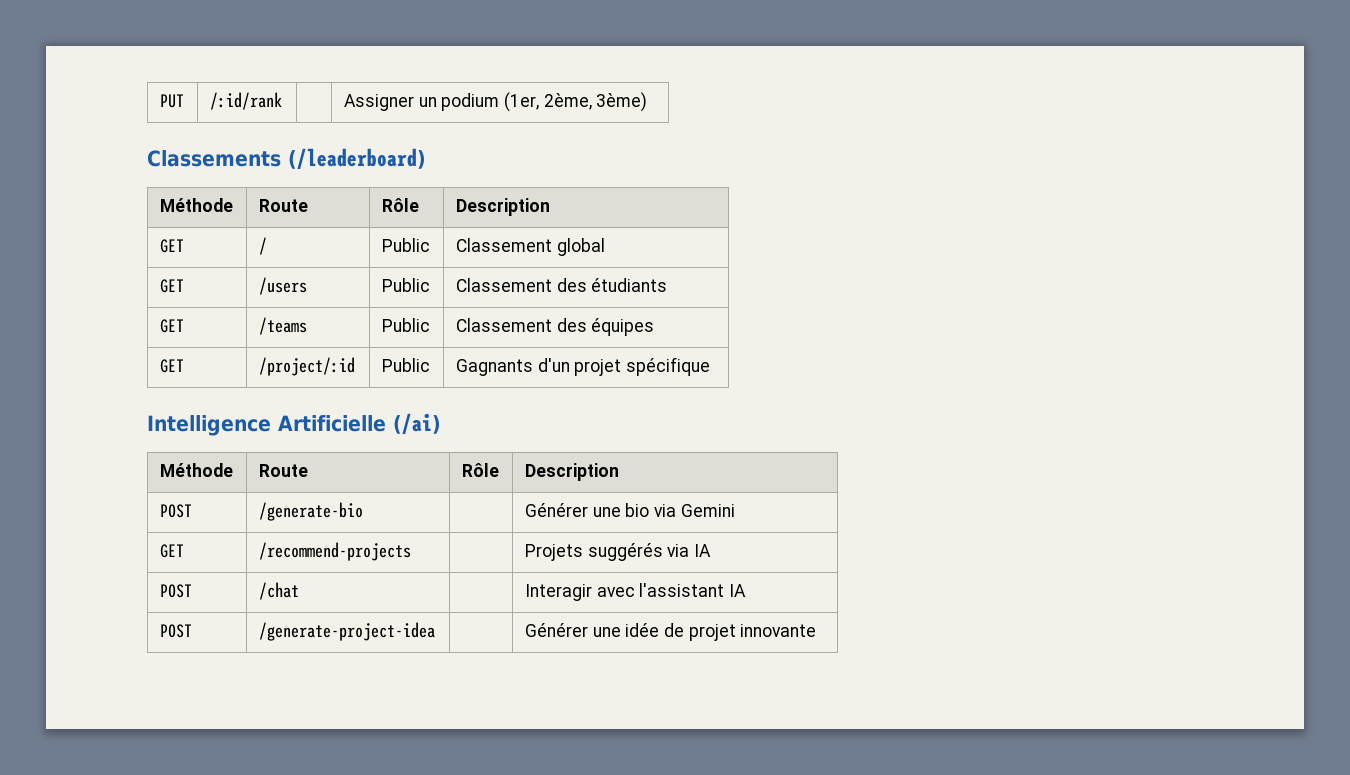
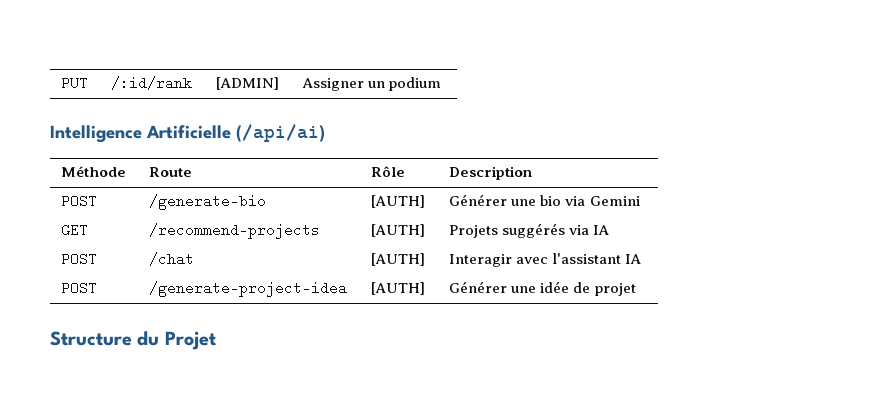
(282, 101) none -> [216,77,280,90] [ADMIN]
[503,92,648,112] [147,148,426,170] [159,198,233,212] [258,199,308,212] [381,198,419,212] [455,198,550,216] [159,239,184,253] [258,237,267,255] [381,238,430,252] [455,238,605,256] [159,279,184,293] [258,277,307,295] [381,278,430,292] [455,278,668,292] [159,319,184,333] [258,317,307,335] [381,318,430,332] [455,318,655,336] [159,359,184,373] [258,357,355,376] [381,358,430,372] [455,357,710,376] (1er, 2ème, 3ème) // Classements (/leaderboard) // Méthode | Route | Rôle | Description // GET | / | Public | Classement global // GET | /users | Public | Classement des étudiants // GET | /teams | Public | Classement des équipes // GET | /project/:id | Public | Gagnants d'un projet spécifique -> (442, 84) none
[393,413,441,435] (/ai) -> [236,124,325,142] (/api/ai)
(363, 511) none -> [371,195,426,208] [AUTH]
(411, 551) none -> [371,224,426,237] [AUTH]
(299, 591) none -> [371,253,426,266] [AUTH]
(435, 631) none -> [371,282,426,295] [AUTH]
[740,624,817,637] innovante -> [50,331,216,350] // Structure du Projet

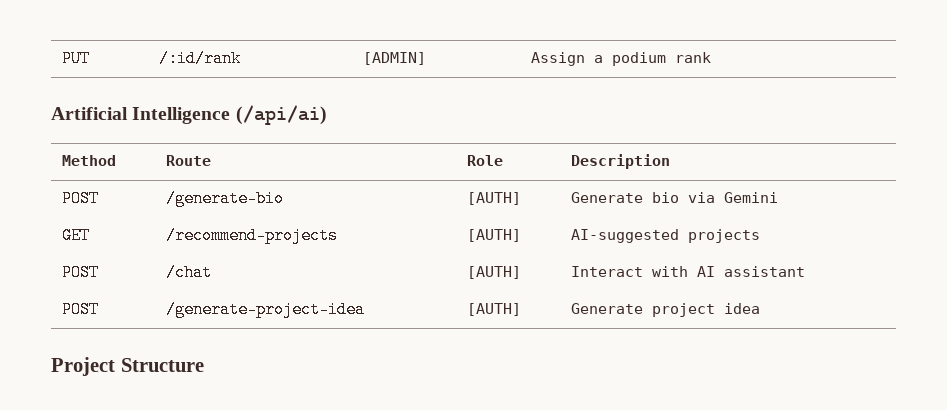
[302,78,386,91] Assigner un -> [531,52,604,66] Assign a
[50,125,231,143] // Intelligence Artificielle -> [675,52,712,63] [51,107,231,124] rank // Artificial Intelligence
[61,166,127,177] Méthode -> [62,155,117,166] Method
[371,166,406,177] Rôle -> [467,155,504,166] Role
[449,194,537,206] Générer une -> [571,192,644,203] Generate
[449,223,610,238] Projets suggérés via IA -> [571,229,761,243] AI-suggested projects
[449,253,642,267] Interagir avec l'assistant IA -> [571,266,806,277] Interact with AI assistant
[449,281,636,296] [50,331,216,350] Générer une idée de projet // Structure du Projet -> [571,303,761,317] [51,357,204,376] Generate project idea // Project Structure

